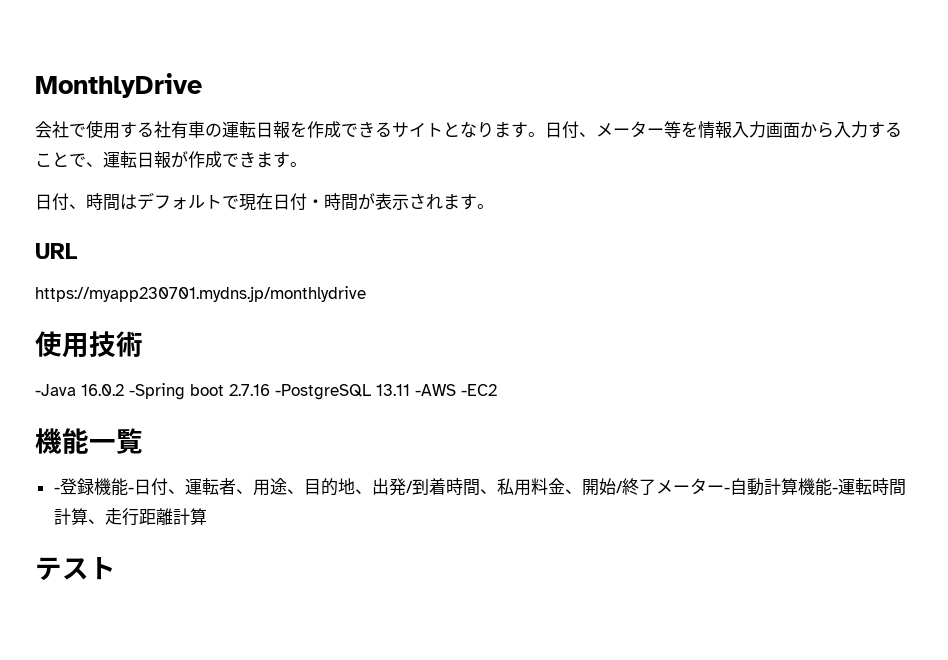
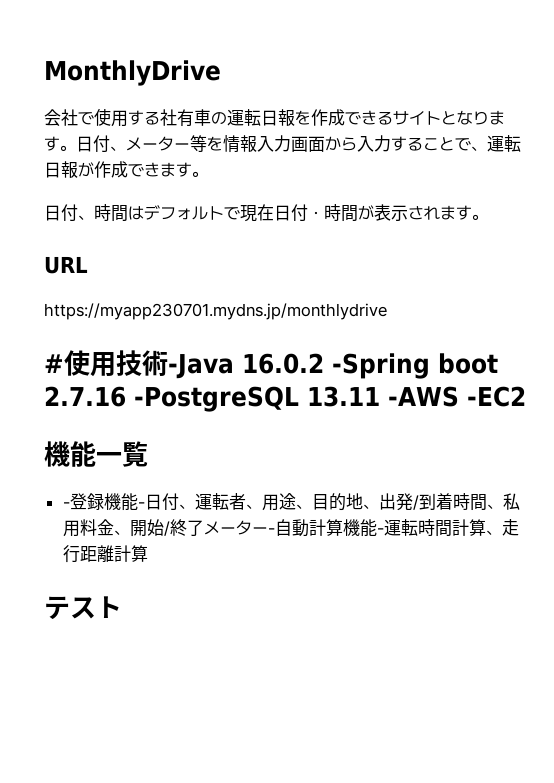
(366, 294) none -> [44,354,64,373] #
(143, 344) // -> (168, 363) none

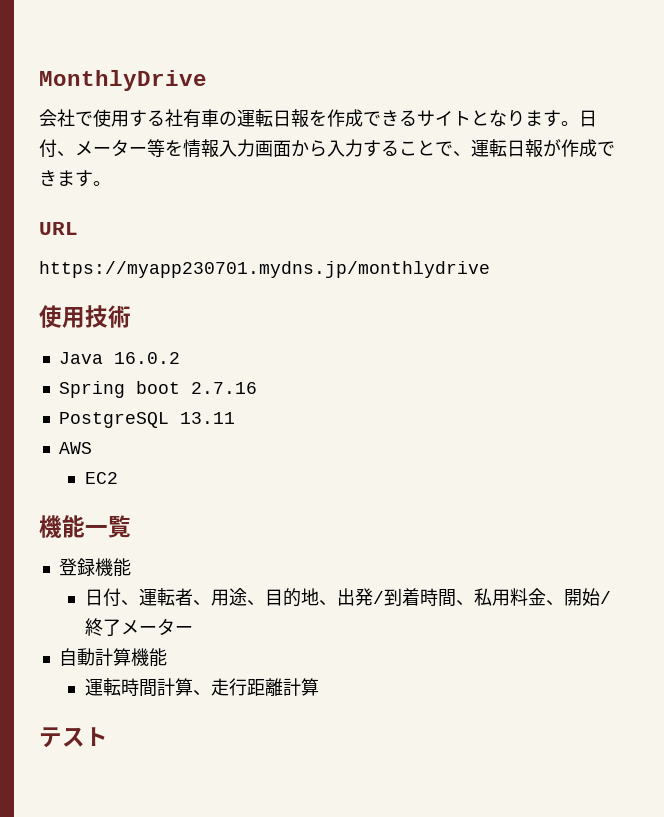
[44,204,488,222] // 日付、時間はデフォルトで現在日付・時間が表示されます。 -> (111, 183) none
[44,354,64,373] # -> (490, 269) none
[168,354,234,379] -Java -> [58,352,103,364] // Java
[332,353,430,379] -Spring -> [58,381,125,398] // Spring
[134,386,299,412] -PostgreSQL -> [58,412,169,428] // PostgreSQL
[388,386,526,407] -AWS -EC2 -> [58,442,92,454] [84,472,118,484] // AWS // EC2
[62,502,70,508] - -> (131, 526) none
[137,502,145,508] - -> (131, 567) //
[267,528,275,534] - -> (193, 629) //
[376,528,384,534] - -> (167, 657) //

